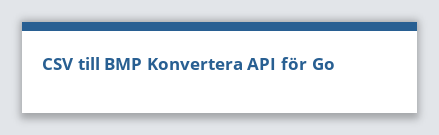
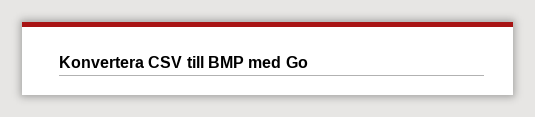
(42, 64) none -> [59,56,144,68] Konvertera
[146,57,307,70] Konvertera API för -> [248,56,282,68] med

